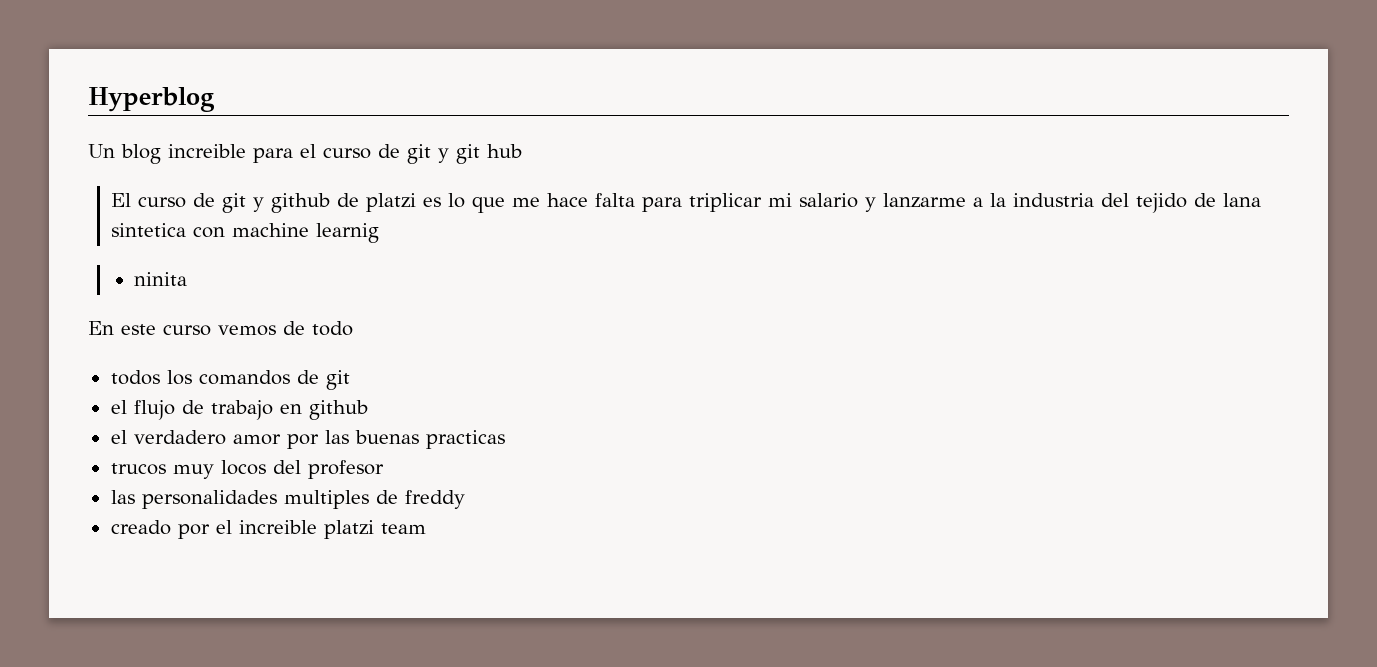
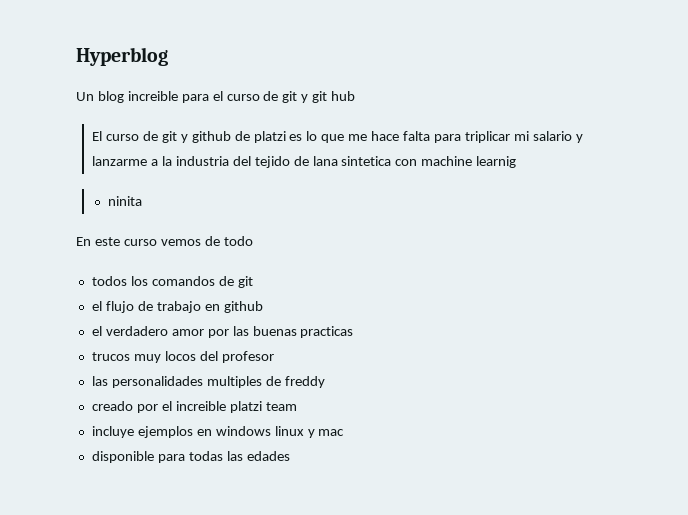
(426, 528) none -> [91,426,345,438] [91,451,290,463] // incluye ejemplos en windows linux y mac // disponible para todas las edades

